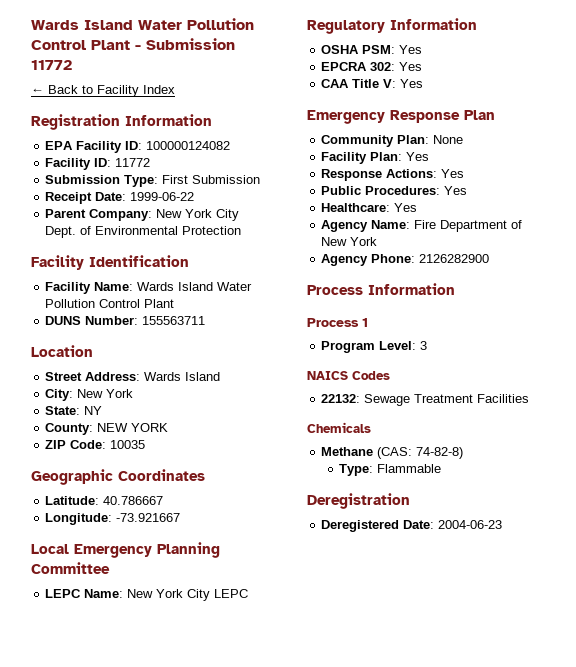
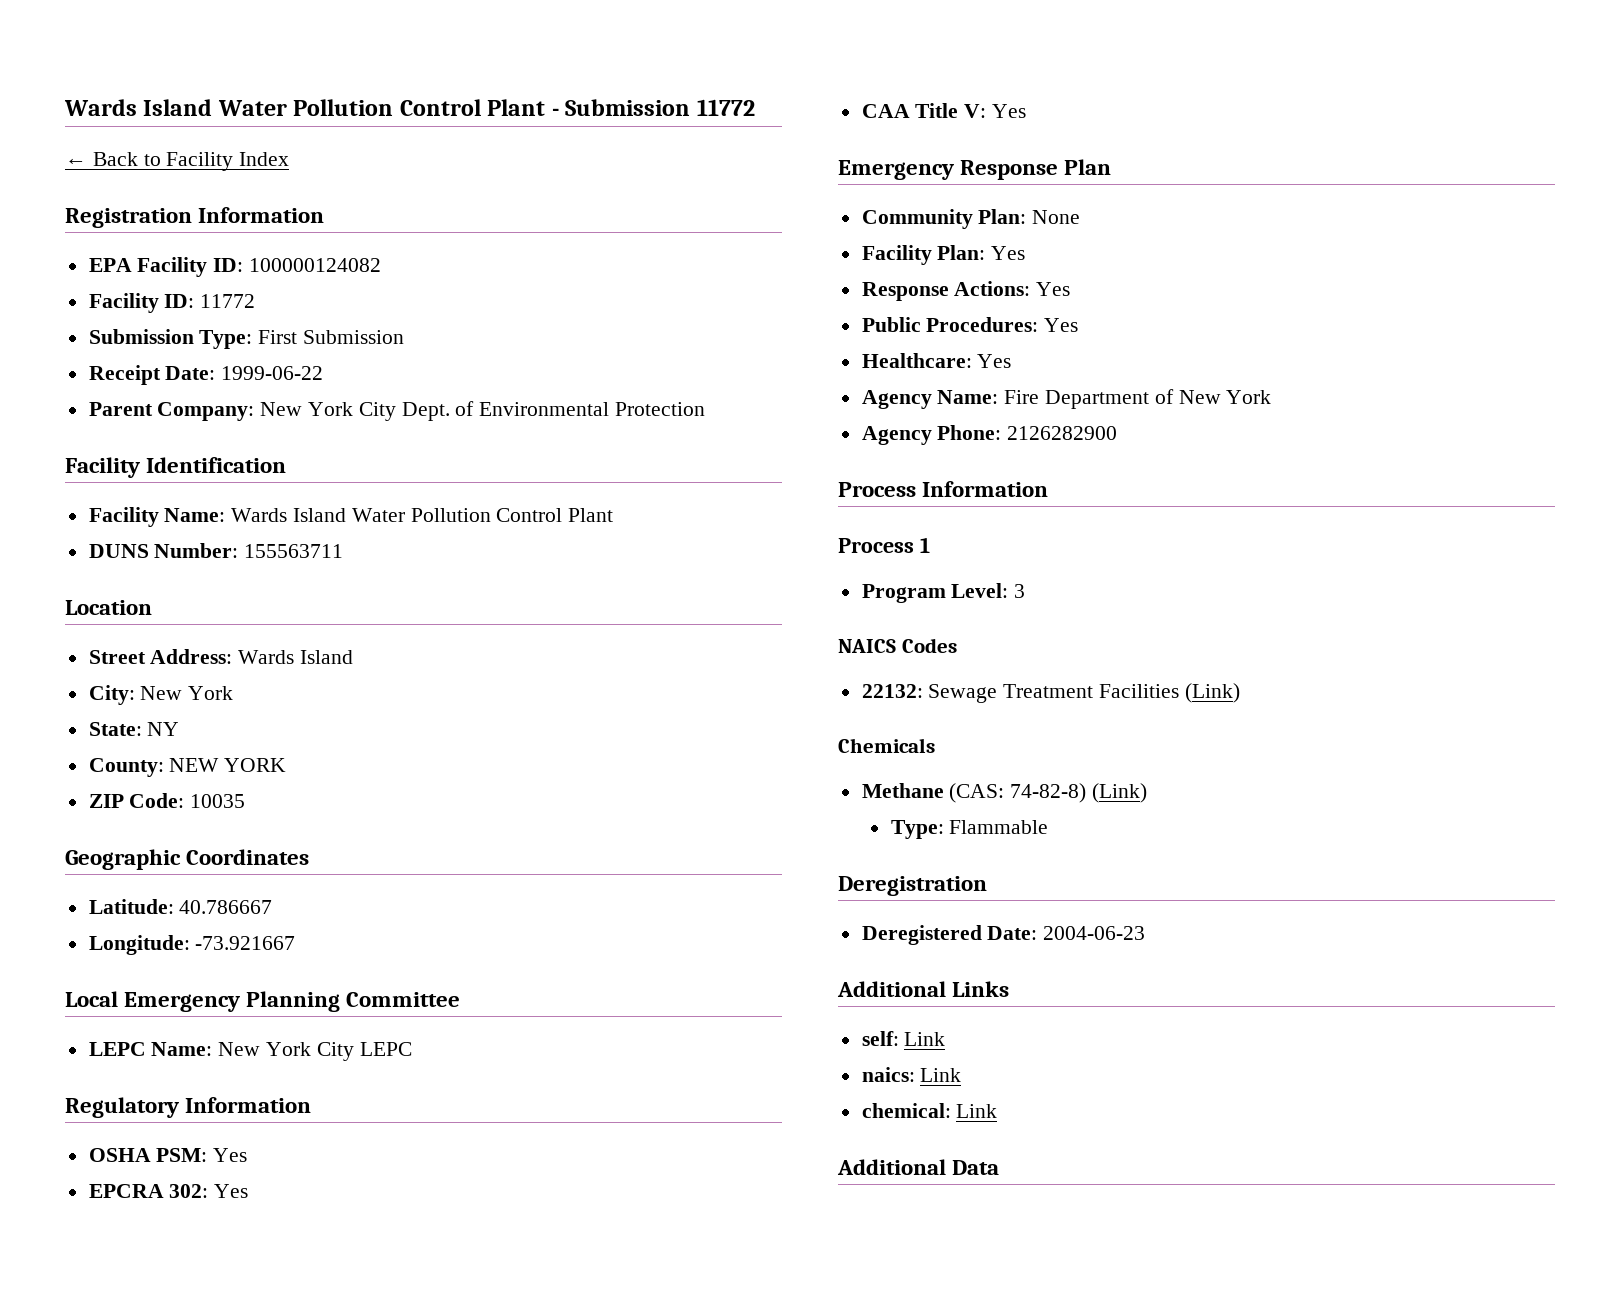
(530, 398) none -> [1184,683,1240,703] (Link)
(464, 453) none -> [1092,783,1148,803] (Link)
(503, 524) none -> [837,981,1010,997] [861,1031,946,1046] [861,1067,962,1082] [861,1103,998,1118] [837,1159,1000,1175] // Additional Links // self: Link // naics: Link // chemical: Link // Additional Data

